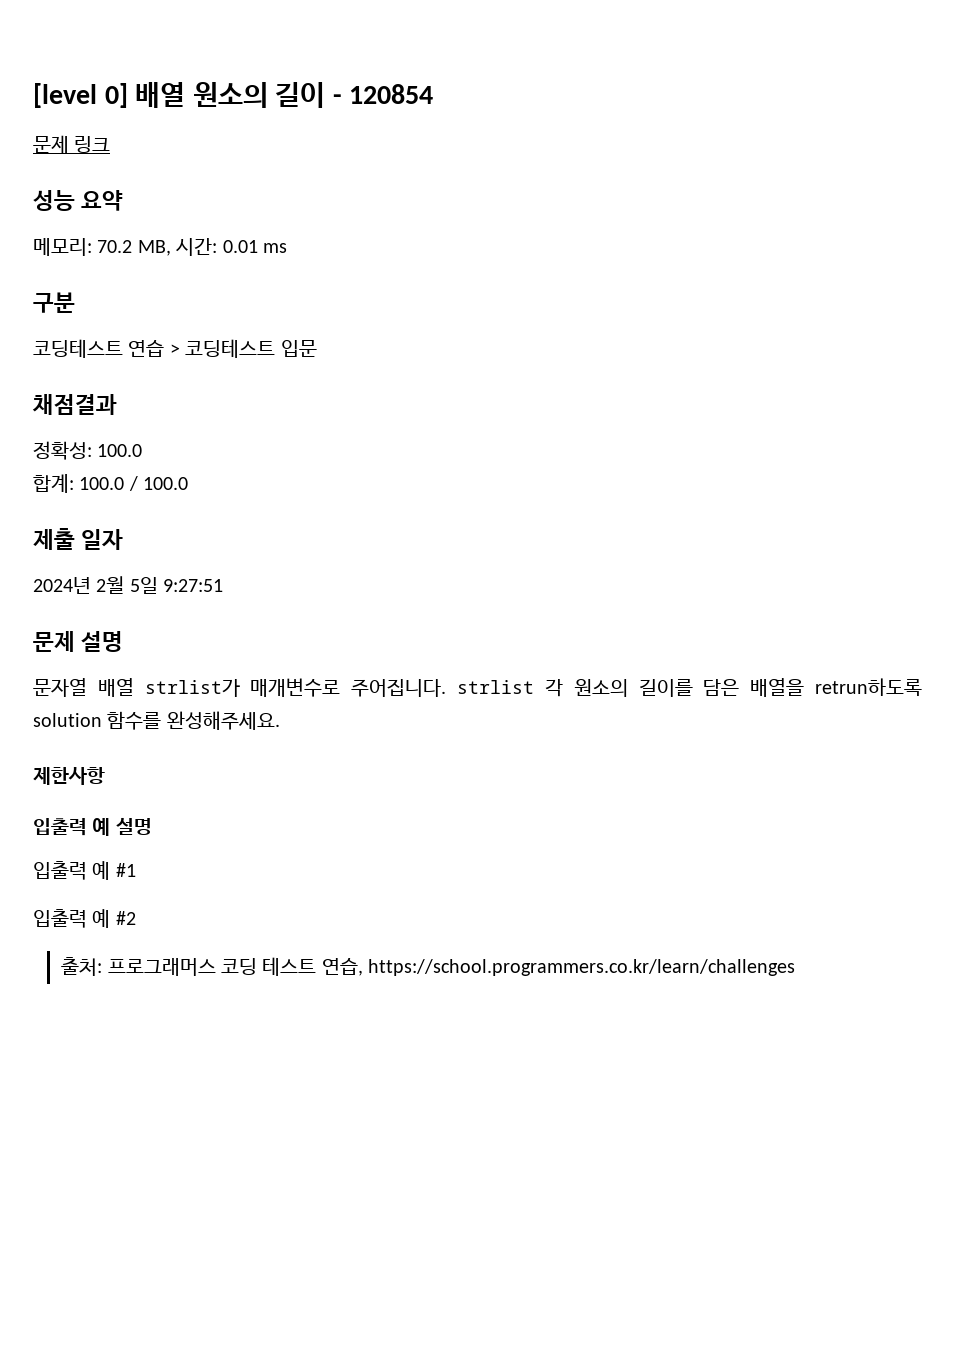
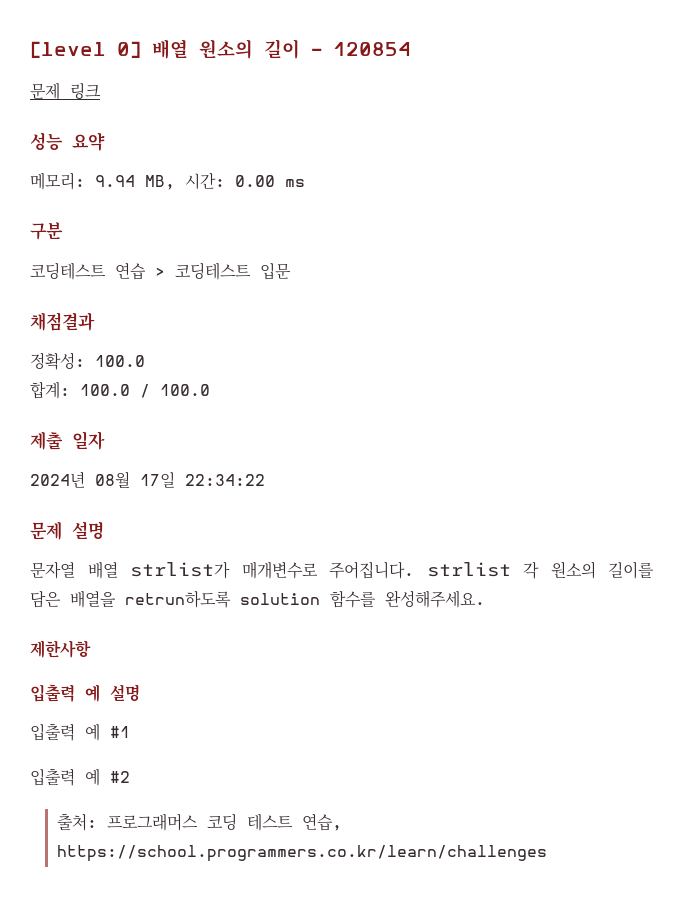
[97,240,133,253] 70.2 -> [95,175,135,187] 9.94
[222,240,258,253] 0.01 -> [235,175,275,187] 0.00
[96,576,224,594] 2월 5일 9:27:51 -> [95,471,265,488] 08월 17일 22:34:22

